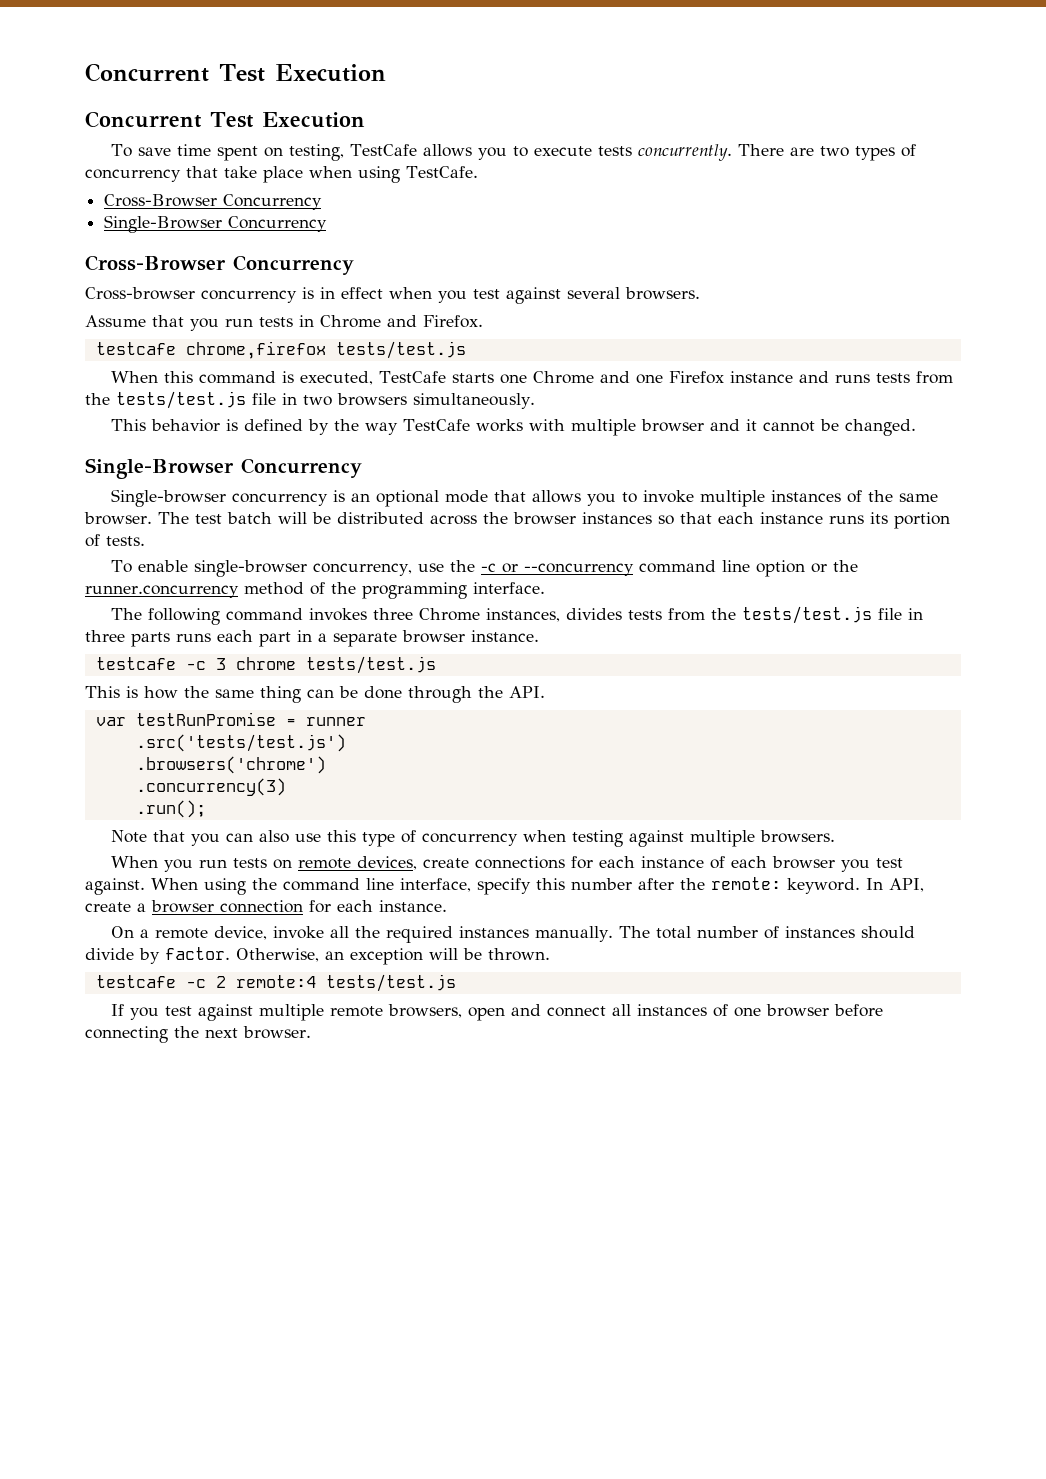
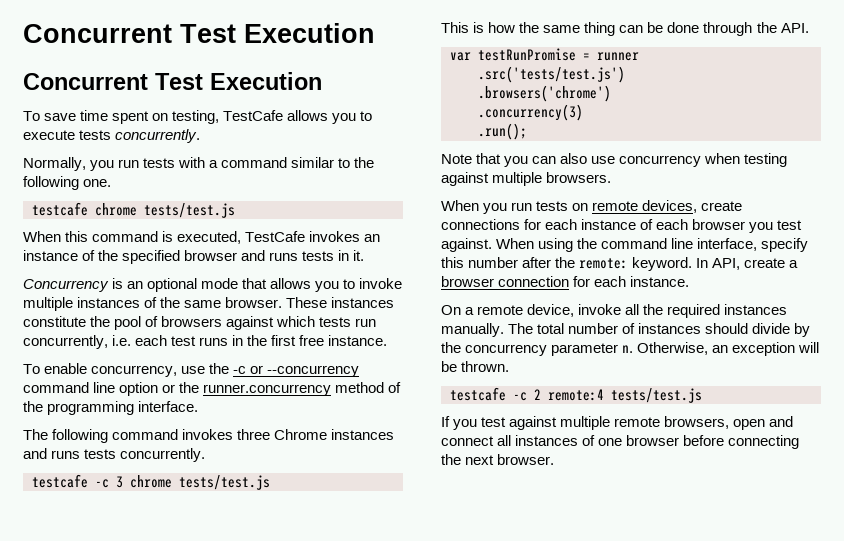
[737,144,916,161] [85,166,478,183] [104,194,323,210] [104,215,328,233] [85,255,354,275] [85,287,700,304] [85,315,483,331] [95,341,326,359] There are two types of concurrency that take place when using TestCafe. // Cross-Browser Concurrency // Single-Browser Concurrency // Cross-Browser Concurrency // Cross-browser concurrency is in effect when you test against several browsers. // Assume that you run tests in Chrome and Firefox. // testcafe chrome,firefox -> [23,157,375,171] [23,176,112,190] [32,202,137,216] // Normally, you run tests with a command similar to the following one. // testcafe chrome
[451,371,953,384] [85,391,535,409] [110,419,916,436] [85,458,362,479] [110,489,328,507] starts one Chrome and one Firefox instance and runs tests from the tests/test.js file in two browsers simultaneously. // This behavior is defined by the way TestCafe works with multiple browser and it cannot be changed. // Single-Browser Concurrency // Single-browser concurrency -> [309,231,381,242] [23,250,365,264] [23,279,109,292] invokes an instance of the specified browser and runs tests in it. // Concurrency
[157,512,950,529] [85,534,145,547] The test batch will be distributed across the browser instances so that each instance runs its portion of tests. -> [286,297,395,308] [23,316,377,330] [23,335,388,349] These instances constitute the pool of browsers against which tests run concurrently, i.e. each test runs in the first free instance.
[193,560,307,577] single-browser -> (88, 368) none
[485,606,923,624] [85,630,539,647] instances, divides tests from the tests/test.js file in three parts runs each part in a separate browser instance. -> [331,429,395,440] [23,448,206,462] instances and runs tests concurrently.
[326,830,416,847] this type of -> (616, 160) none
[165,947,230,960] factor. -> [441,342,634,356] the concurrency parameter n.

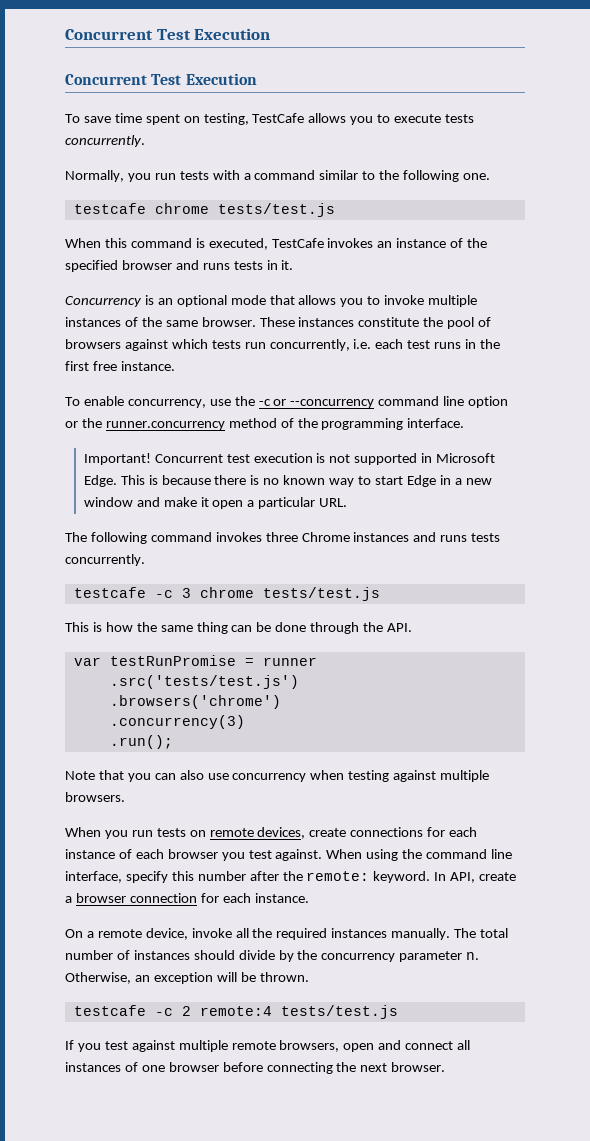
(199, 406) none -> [83,453,496,465] [83,475,492,487] [83,497,348,509] // Important! Concurrent test execution is not supported in Microsoft Edge. This is because there is no known way to start Edge in a new window and make it open a particular URL.

